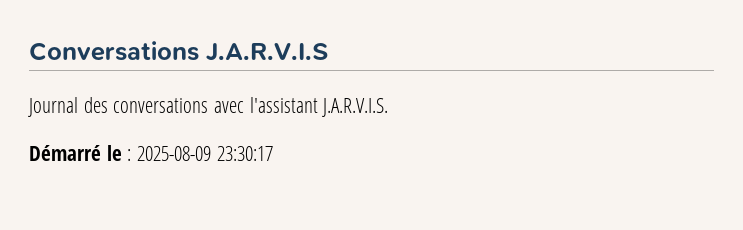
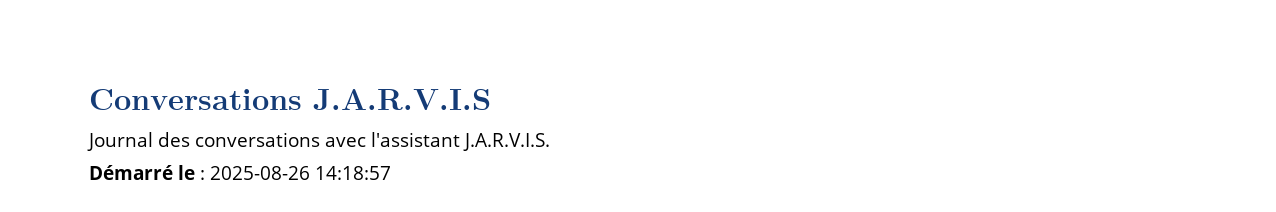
[137,146,273,161] 2025-08-09 23:30:17 -> [210,166,391,180] 2025-08-26 14:18:57

